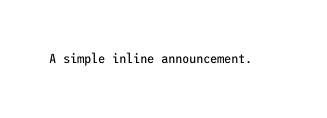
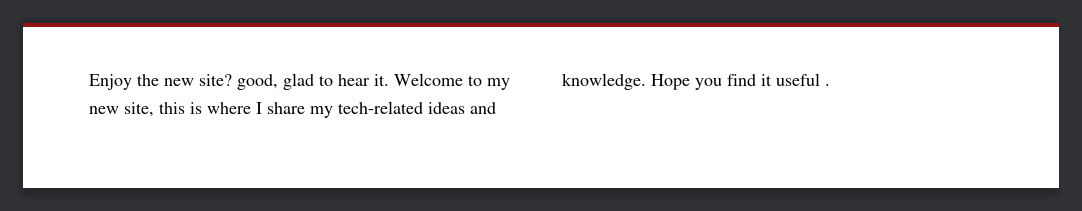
[49,52,252,66] A simple inline announcement. -> [89,73,510,90] [89,101,496,118] [562,73,830,90] Enjoy the new site? good, glad to hear it. Welcome to my new site, this is where I share my tech-related ideas and knowledge. Hope you find it useful .

